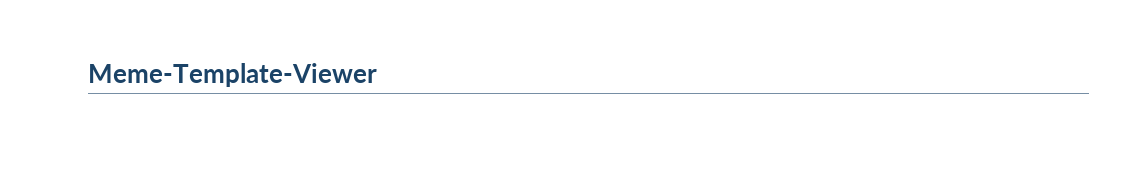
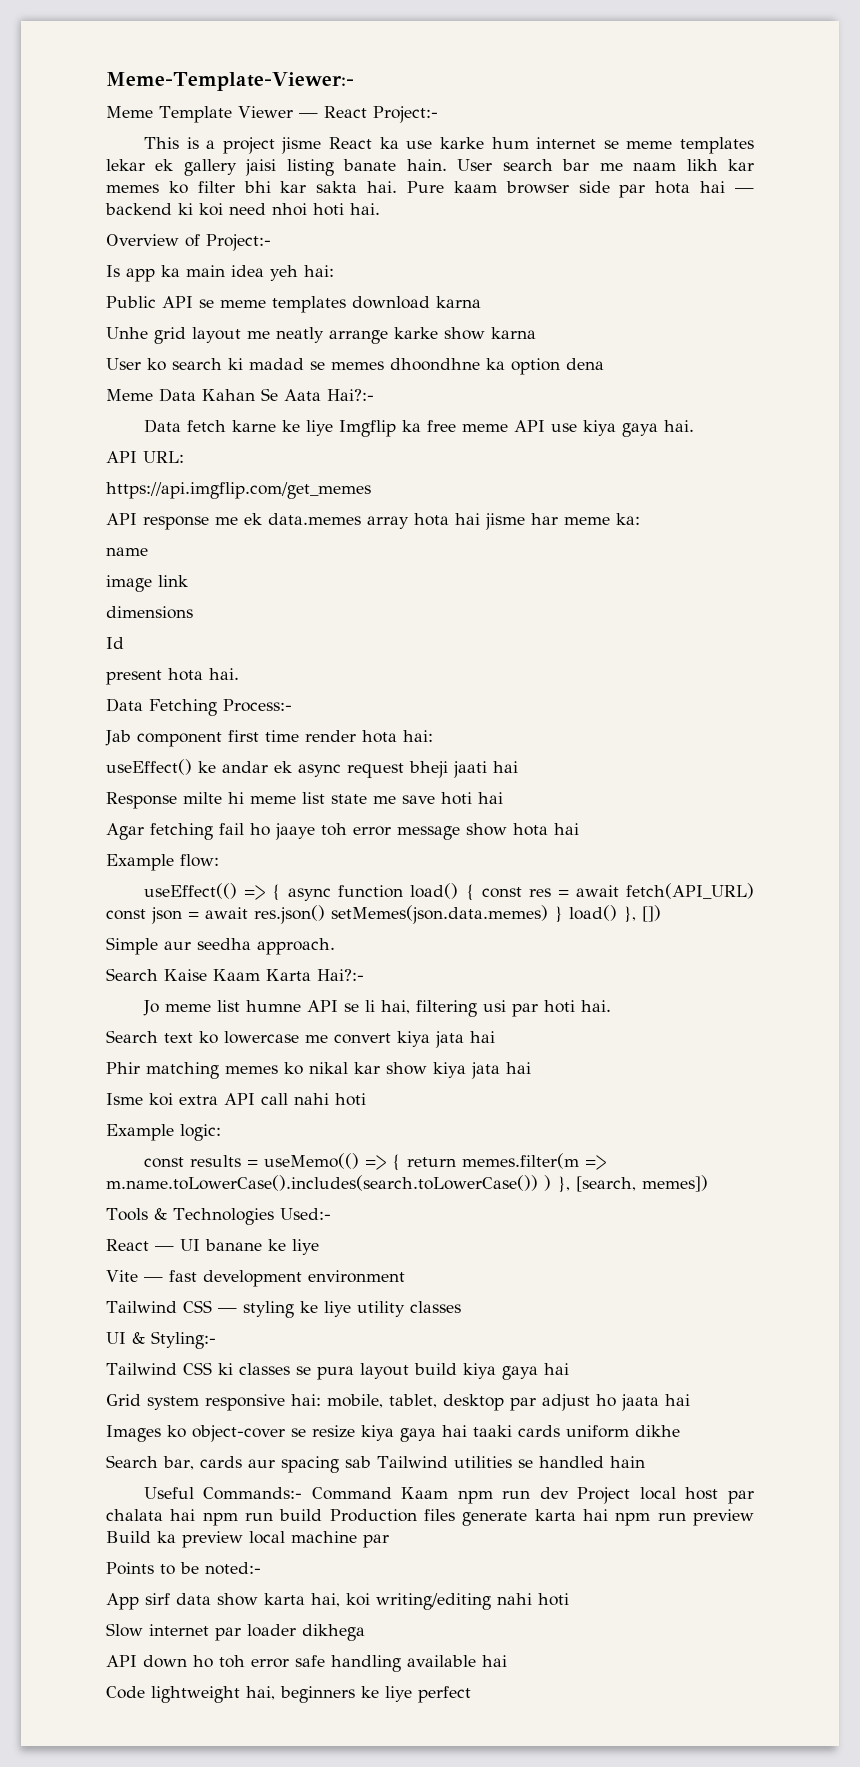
[88,63,377,87] Meme-Template-Viewer -> [106,72,354,91] [106,106,438,123] [143,137,754,154] [106,159,754,176] [106,181,754,198] [105,203,380,216] [106,234,271,251] [106,265,334,282] [106,296,481,313] [106,327,536,344] [106,358,604,375] [106,388,374,402] [143,419,694,437] [106,451,184,463] [106,482,371,499] [106,513,640,530] [106,547,148,556] [106,575,188,592] [106,606,193,619] [106,637,124,649] [106,668,239,685] [106,698,292,716] [105,730,433,747] [106,759,518,778] [106,792,503,809] [106,823,579,840] [106,854,219,871] [143,883,754,901] [106,905,661,924] [106,937,335,955] [106,968,364,981] [142,1000,611,1017] [106,1030,495,1048] [106,1062,531,1079] [106,1093,366,1106] [106,1124,221,1141] [143,1153,606,1171] [106,1175,708,1193] [106,1208,331,1225] [106,1239,319,1255] [106,1270,405,1287] [106,1300,461,1318] [106,1331,216,1349] [106,1362,569,1380] [106,1394,690,1411] [106,1425,680,1442] [106,1455,645,1473] [143,1487,754,1504] [106,1509,754,1526] [106,1531,389,1548] [106,1562,261,1575] [106,1593,569,1610] [106,1623,365,1641] [106,1655,507,1672] [106,1686,471,1703] Meme-Template-Viewer:- // Meme Template Viewer — React Project:- // This is a project jisme React ka use karke hum internet se meme templates lekar ek gallery jaisi listing banate hain. User search bar me naam likh kar memes ko filter bhi kar sakta hai. Pure kaam browser side par hota hai — backend ki koi need nhoi hoti hai. // Overview of Project:- // Is app ka main idea yeh hai: // Public API se meme templates download karna // Unhe grid layout me neatly arrange karke show karna // User ko search ki madad se memes dhoondhne ka option dena // Meme Data Kahan Se Aata Hai?:- // Data fetch karne ke liye Imgflip ka free meme API use kiya gaya hai. // API URL: // https://api.imgflip.com/get_memes // API response me ek data.memes array hota hai jisme har meme ka: // name // image link // dimensions // Id // present hota hai. // Data Fetching Process:- // Jab component first time render hota hai: // useEffect() ke andar ek async request bheji jaati hai // Response milte hi meme list state me save hoti hai // Agar fetching fail ho jaaye toh error message show hota hai // Example flow: // useEffect(() => { async function load() { const res = await fetch(API_URL) const json = await res.json() setMemes(json.data.memes) } load() }, []) // Simple aur seedha approach. // Search Kaise Kaam Karta Hai?:- // Jo meme list humne API se li hai, filtering usi par hoti hai. // Search text ko lowercase me convert kiya jata hai // Phir matching memes ko nikal kar show kiya jata hai // Isme koi extra API call nahi hoti // Example logic: // const results = useMemo(() => { return memes.filter(m => m.name.toLowerCase().includes(search.toLowerCase()) ) }, [search, memes]) // Tools & Technologies Used:- // React — UI banane ke liye // Vite — fast development environment // Tailwind CSS — styling ke liye utility classes // UI & Styling:- // Tailwind CSS ki classes se pura layout build kiya gaya hai // Grid system responsive hai: mobile, tablet, desktop par adjust ho jaata hai // Images ko object-cover se resize kiya gaya hai taaki cards uniform dikhe // Search bar, cards aur spacing sab Tailwind utilities se handled hain // Useful Commands:- Command Kaam npm run dev Project local host par chalata hai npm run build Production files generate karta hai npm run preview Build ka preview local machine par // Points to be noted:- // App sirf data show karta hai, koi writing/editing nahi hoti // Slow internet par loader dikhega // API down ho toh error safe handling available hai // Code lightweight hai, beginners ke liye perfect

